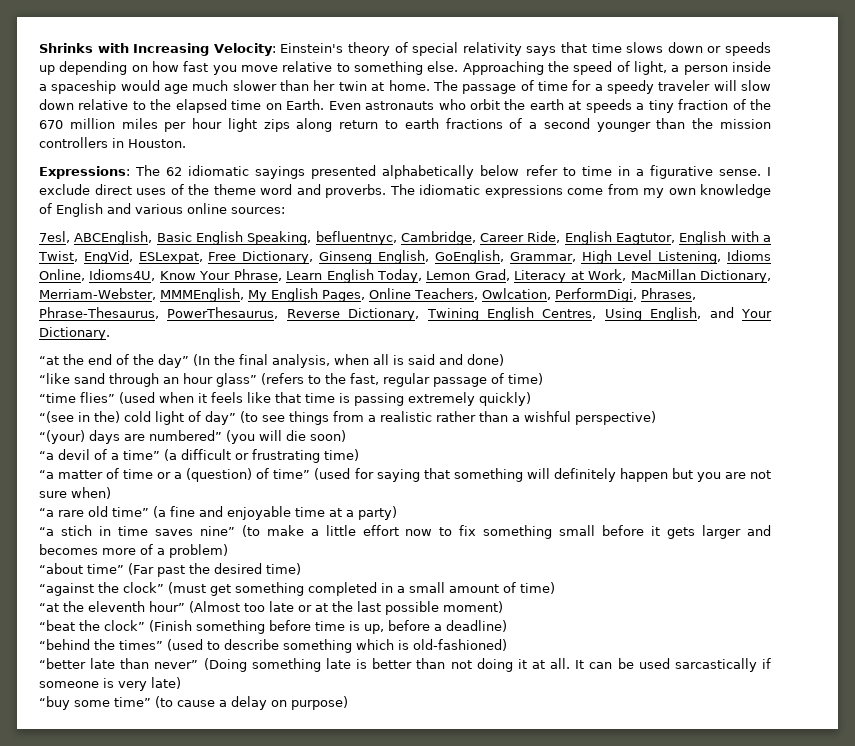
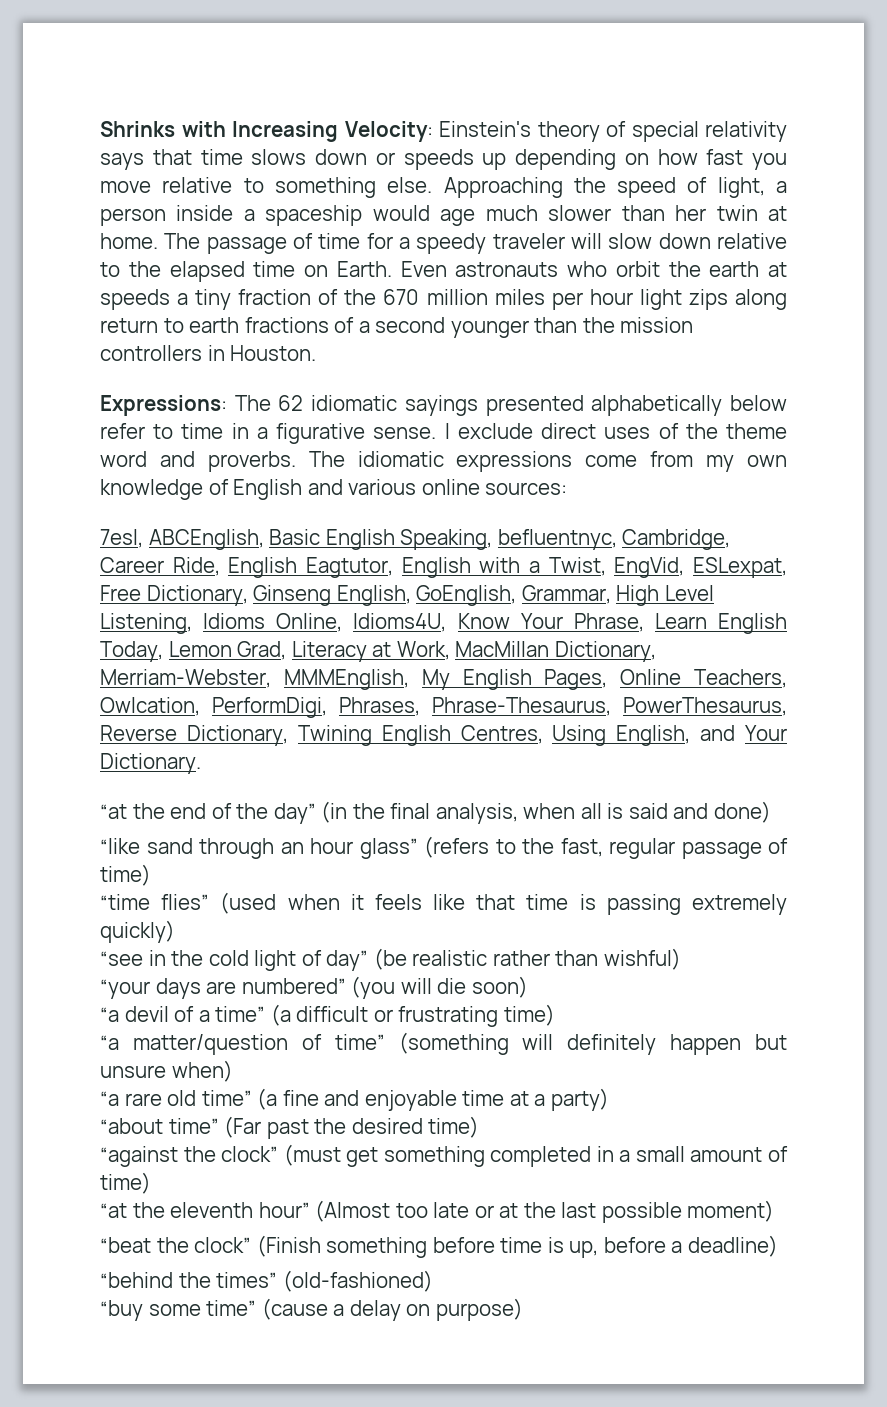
[193,354,210,366] (In -> [321,801,348,823] (in
[39,411,120,423] “(see in the) -> [100,950,204,966] “see in the
[240,411,656,425] [39,430,85,444] (to see things from a realistic rather than a wishful perspective) // “(your) -> [373,948,681,970] [100,979,150,999] (be realistic rather than wishful) // “your
[58,468,771,482] [39,491,67,498] matter of time or a (question) of time” (used for saying that something will definitely happen but you are not sure -> [132,1032,787,1055] [100,1065,166,1078] matter/question of time” (something will definitely happen but unsure
[39,525,772,539] [39,544,228,558] // “a stich in time saves nine” (to make a little effort now to fix something small before it gets larger and becomes more of a problem) -> (609, 1099) none
[167,639,507,653] [39,658,771,672] [39,677,181,691] (used to describe something which is old-fashioned) // “better late than never” (Doing something late is better than not doing it at all. It can be used sarcastically if someone is very late) -> [282,1270,433,1292] (old-fashioned)
[155,696,215,708] (to cause -> [261,1298,328,1320] (cause

